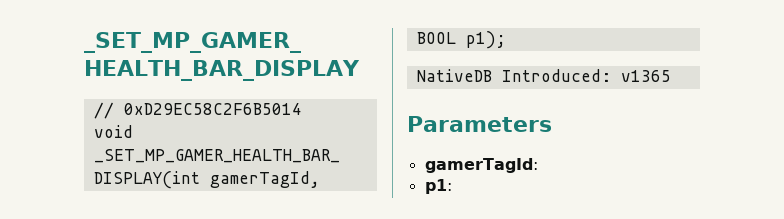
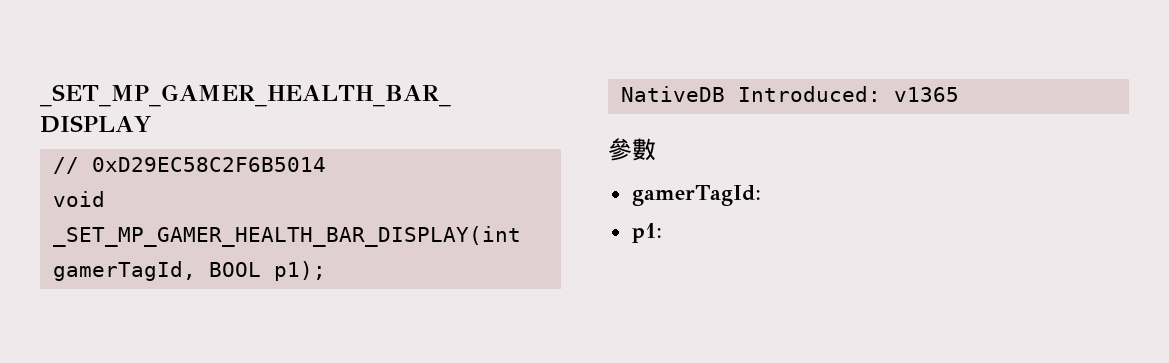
[407,116,552,132] Parameters -> [608,138,656,161] 參數

